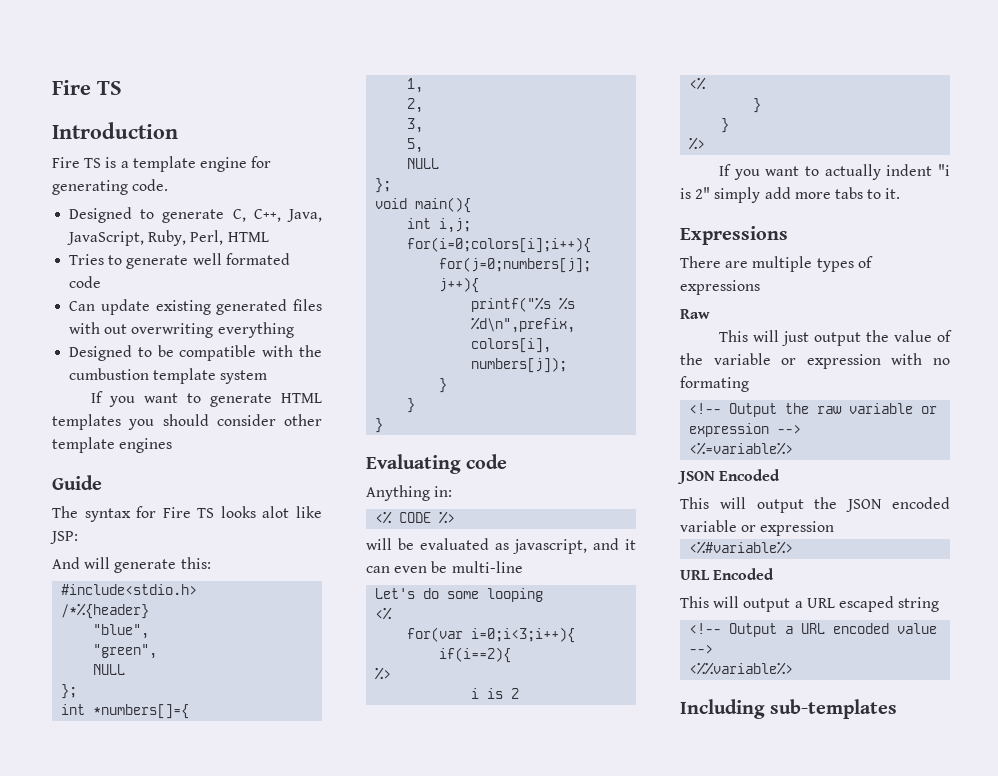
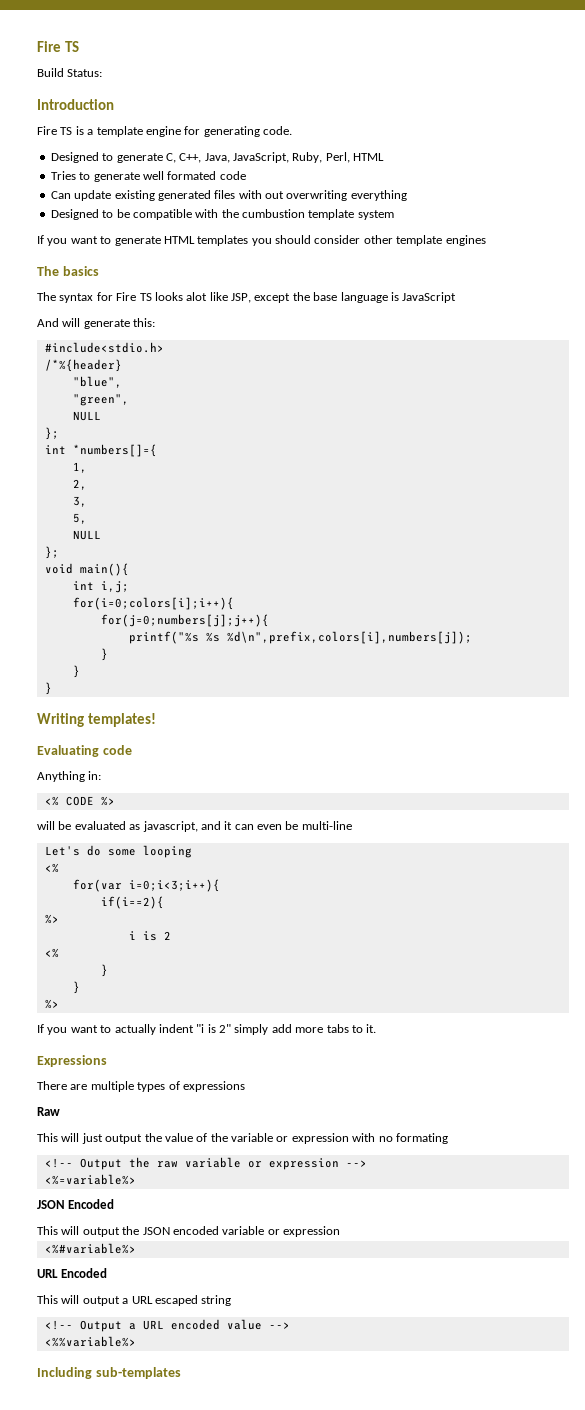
[52,80,122,95] Fire TS -> [37,41,79,52] [37,68,103,77] Fire TS // Build Status:
[52,475,102,490] Guide -> [37,266,99,276] The basics
[50,531,78,544] JSP: -> [231,292,457,303] JSP, except the base language is JavaScript
(384, 425) none -> [37,713,156,727] // Writing templates!

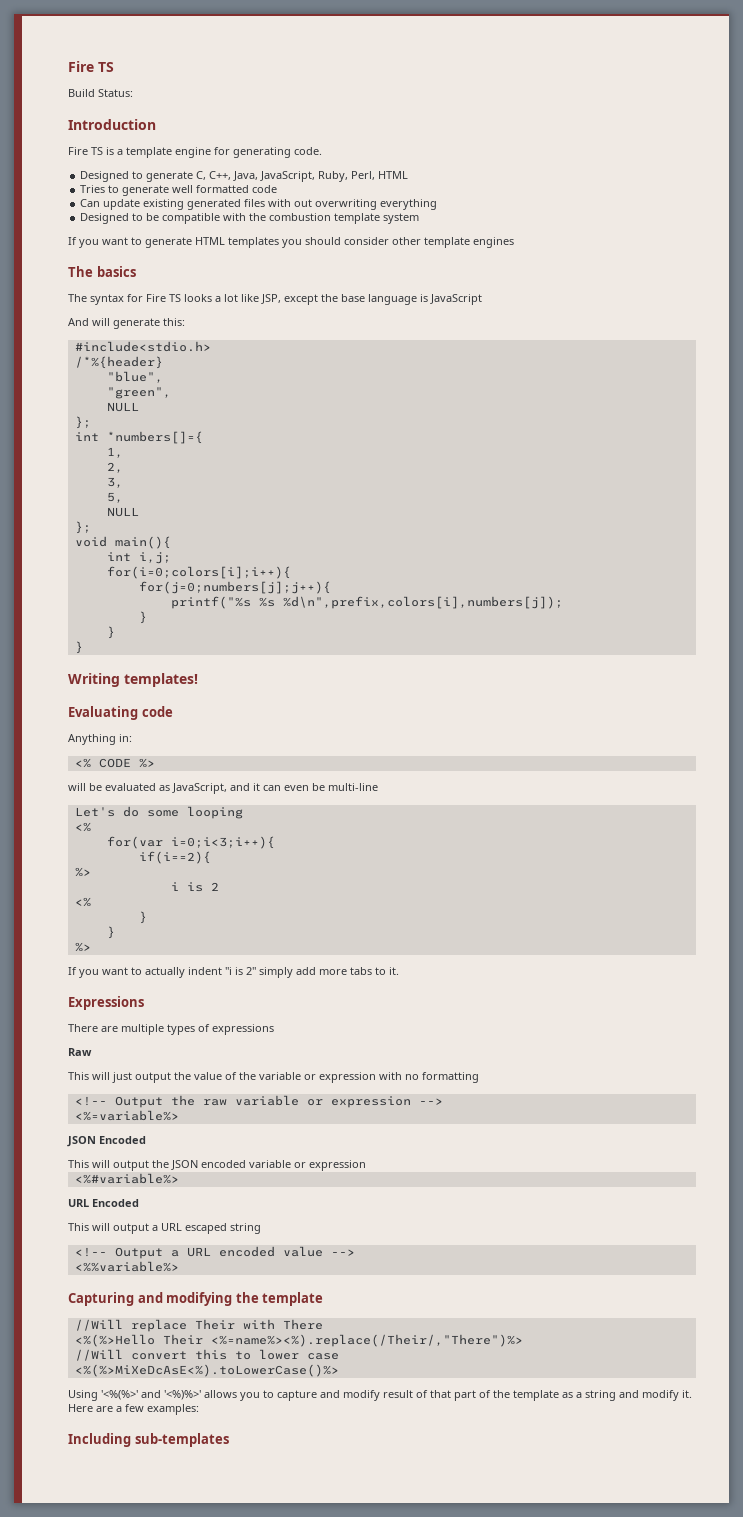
[167,171,217,180] formated -> [196,185,250,193] formatted
[242,209,305,218] cumbustion -> [269,213,332,221] combustion
[186,292,208,301] alot -> [215,294,238,302] a lot
[142,821,198,832] javascript, -> [172,783,227,794] JavaScript,
[395,1133,448,1144] formating -> [422,1072,479,1083] formatting
(136, 1341) none -> [68,1292,324,1306] [74,1319,323,1332] [74,1334,523,1347] [74,1349,339,1361] [74,1364,339,1377] [68,1390,692,1401] [68,1404,199,1415] // Capturing and modifying the template // //Will replace Their with There // <%(%>Hello Their <%=name%><%).replace(/Their/,"There")%> // //Will convert this to lower case // <%(%>MiXeDcAsE<%).toLowerCase()%> // Using '<%(%>' and '<%)%>' allows you to capture and modify result of that part of the template as a string and modify it. Here are a few examples:

